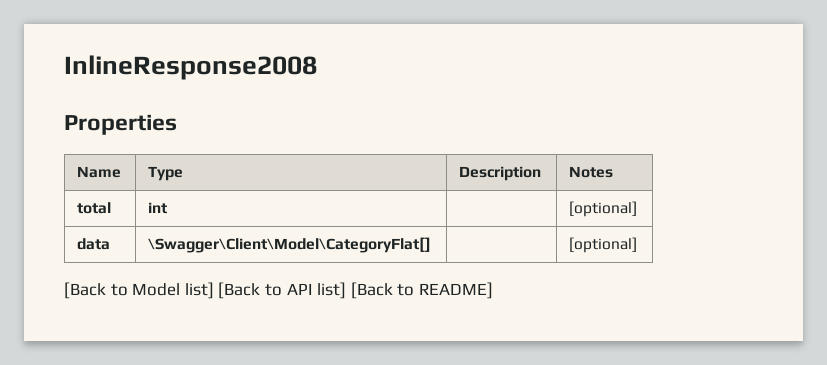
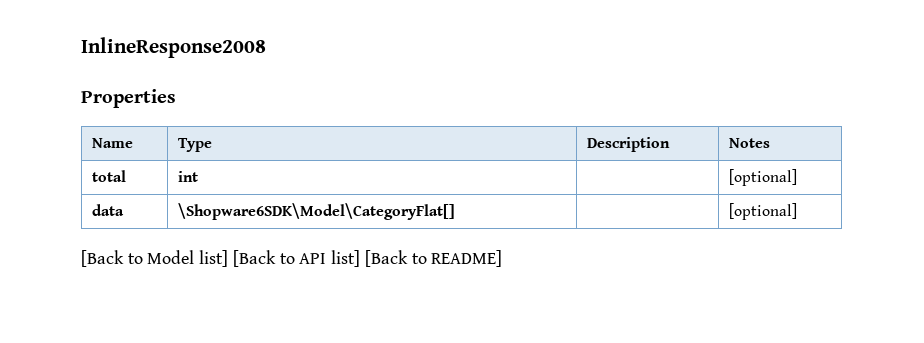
[148,237,432,253] \Swagger\Client\Model\CategoryFlat[] -> [177,203,455,220] \Shopware6SDK\Model\CategoryFlat[]

